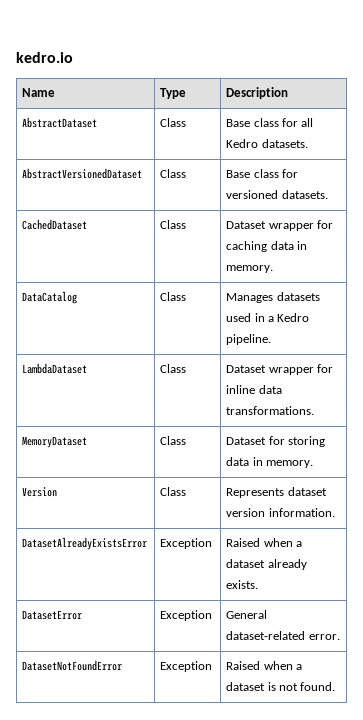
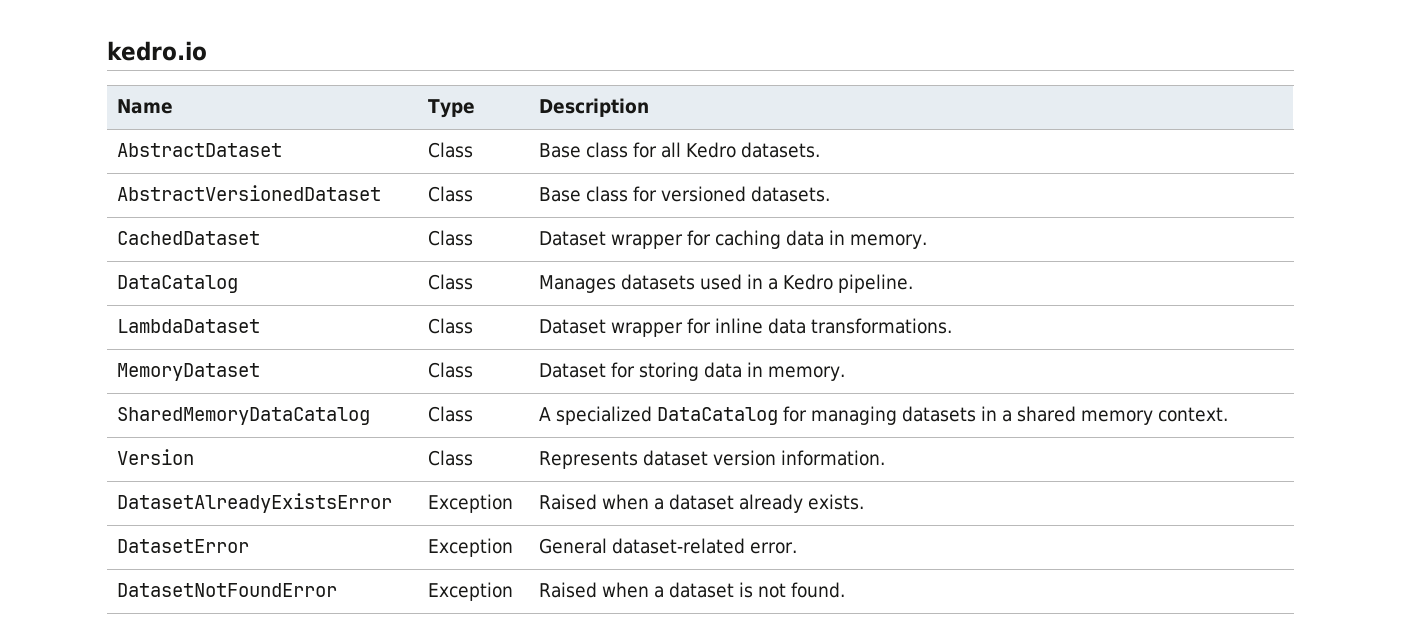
(314, 464) none -> [116,407,370,425] [427,406,473,422] [538,406,1228,425] // SharedMemoryDataCatalog | Class | A specialized DataCatalog for managing datasets in a shared memory context.

